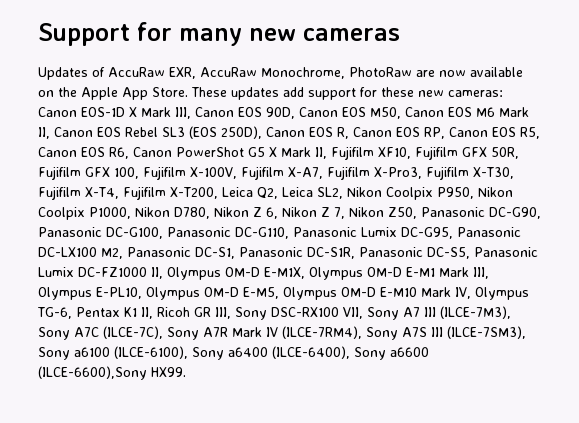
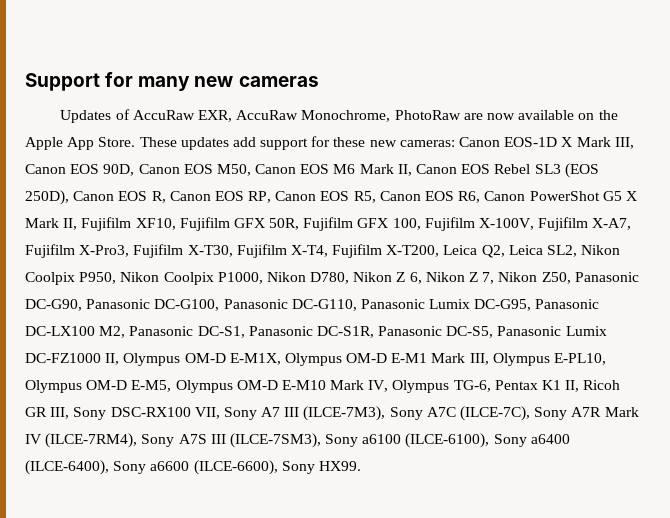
[38,366,147,380] (ILCE-6600),Sony -> [193,460,315,475] (ILCE-6600), Sony

